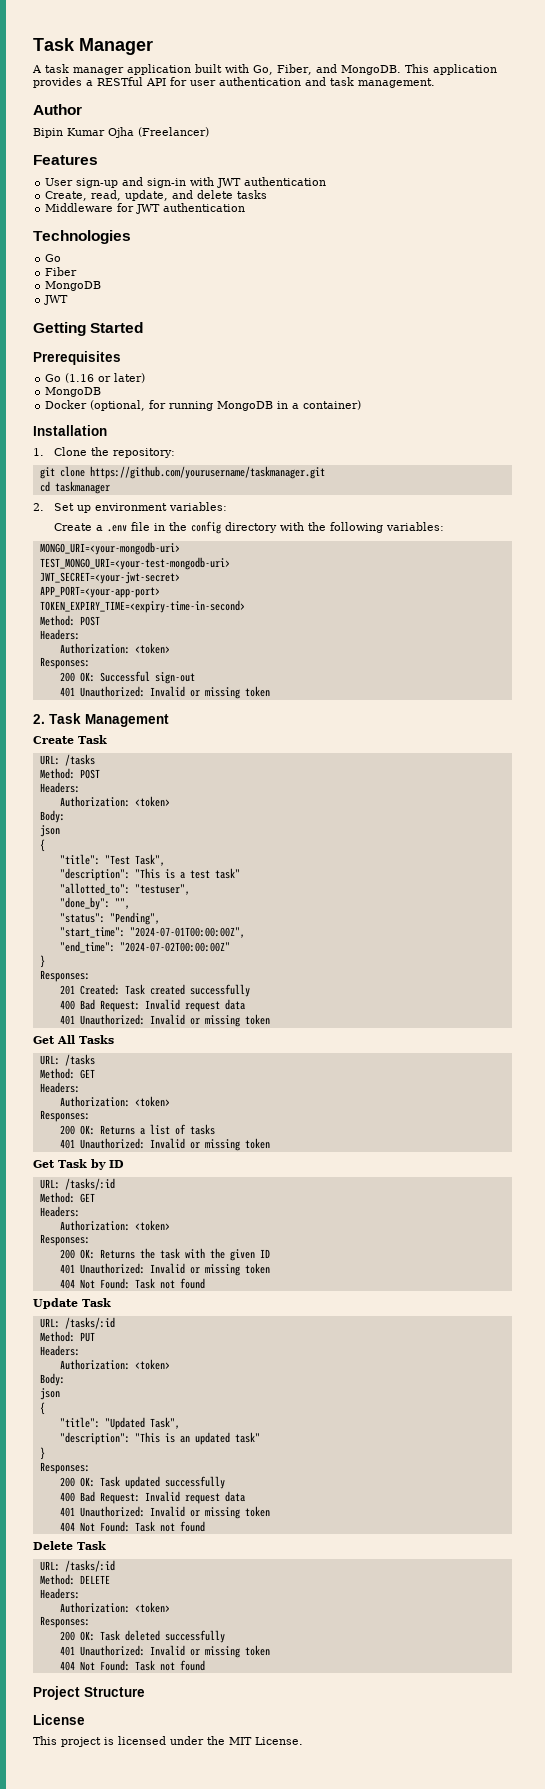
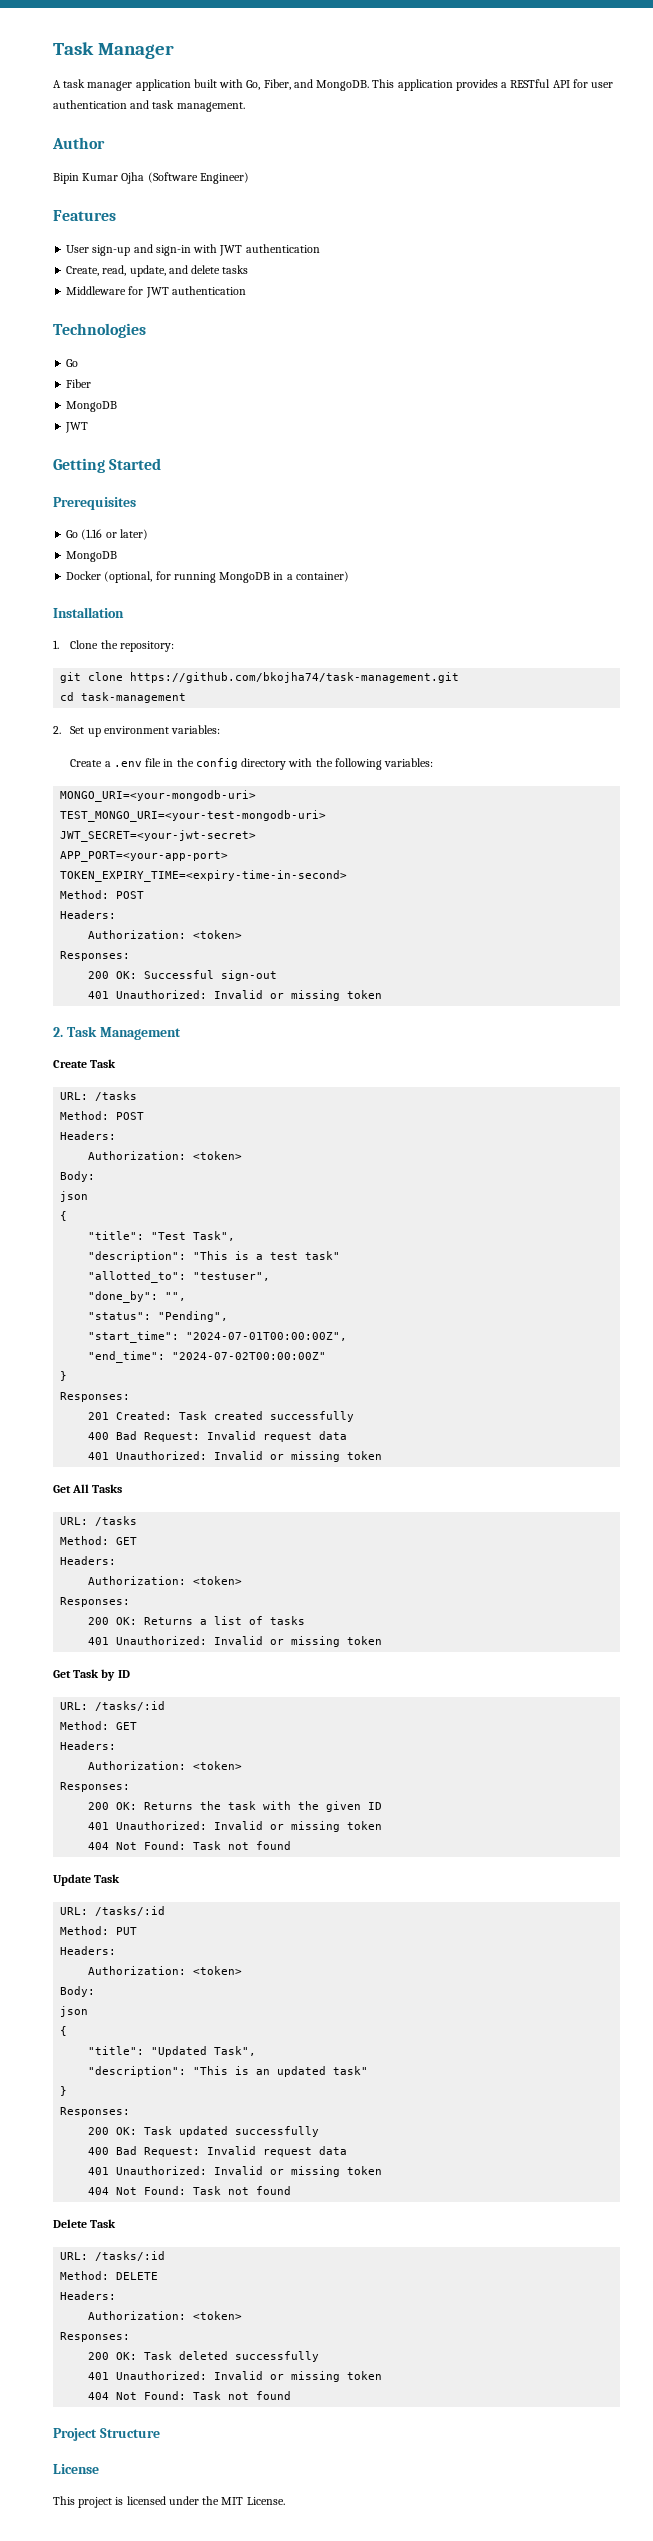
[138,127,209,137] (Freelancer) -> [147,172,249,184] (Software Engineer)
[89,466,325,479] https://github.com/yourusername/taskmanager.git -> [130,672,460,683] https://github.com/bkojha74/task-management.git
[54,481,110,494] taskmanager -> [81,692,187,703] task-management

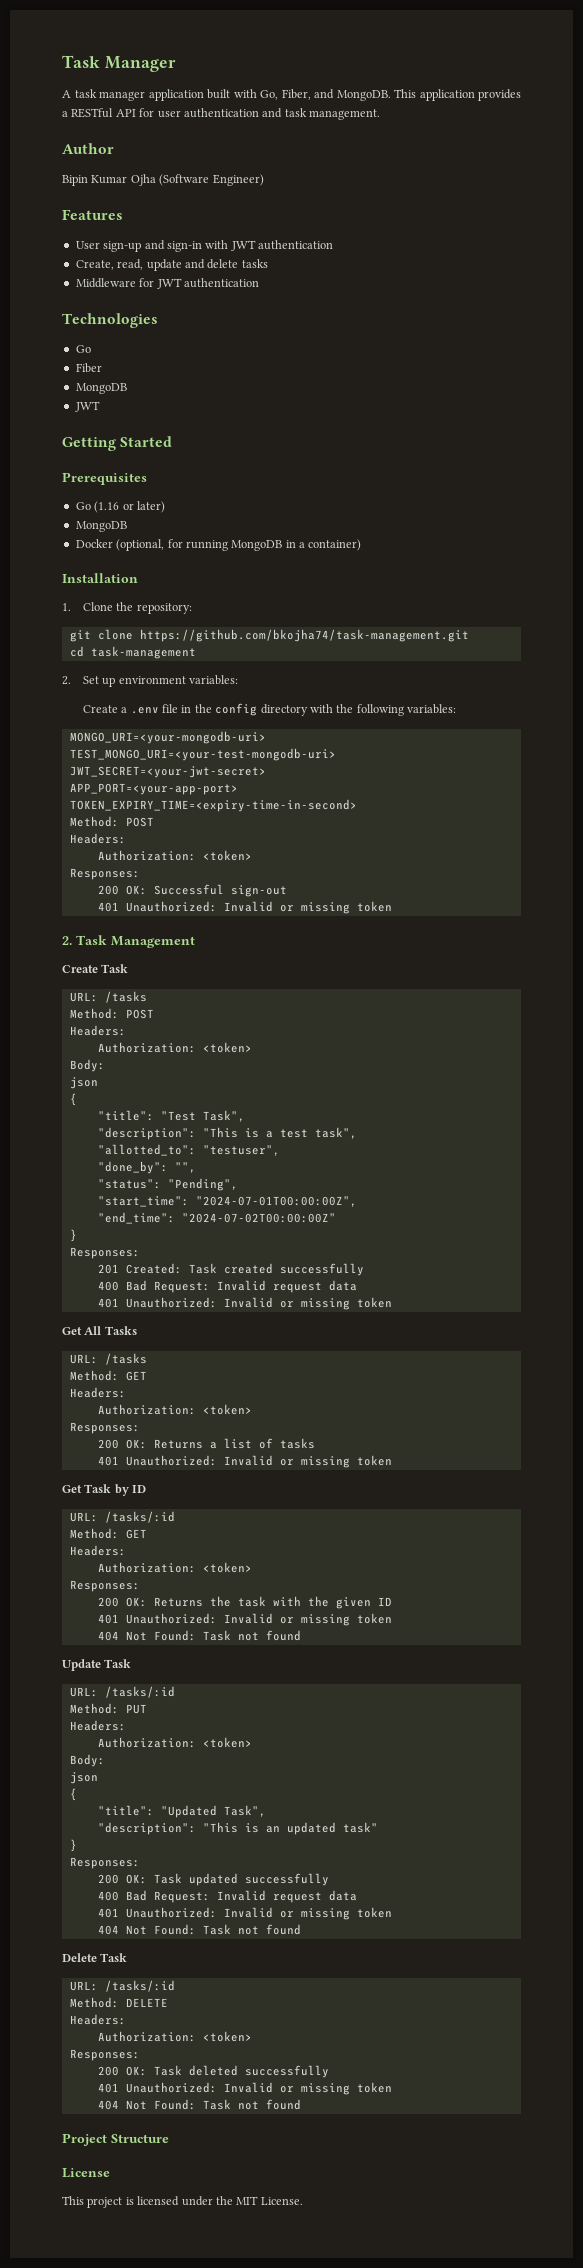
[129,265,166,277] update, -> [146,259,182,271] update
[305,1251,341,1260] task" -> [314,1127,357,1139] task",

